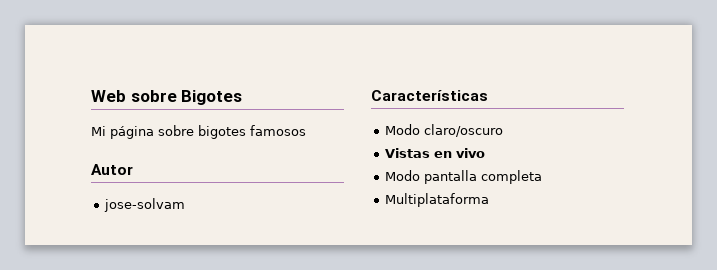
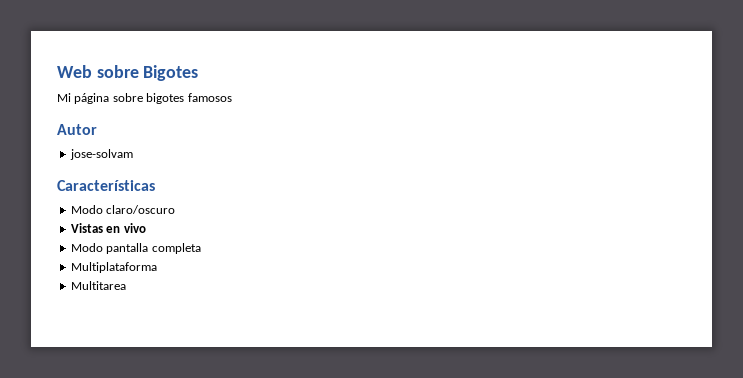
(490, 200) none -> [70,281,126,290] // Multitarea

